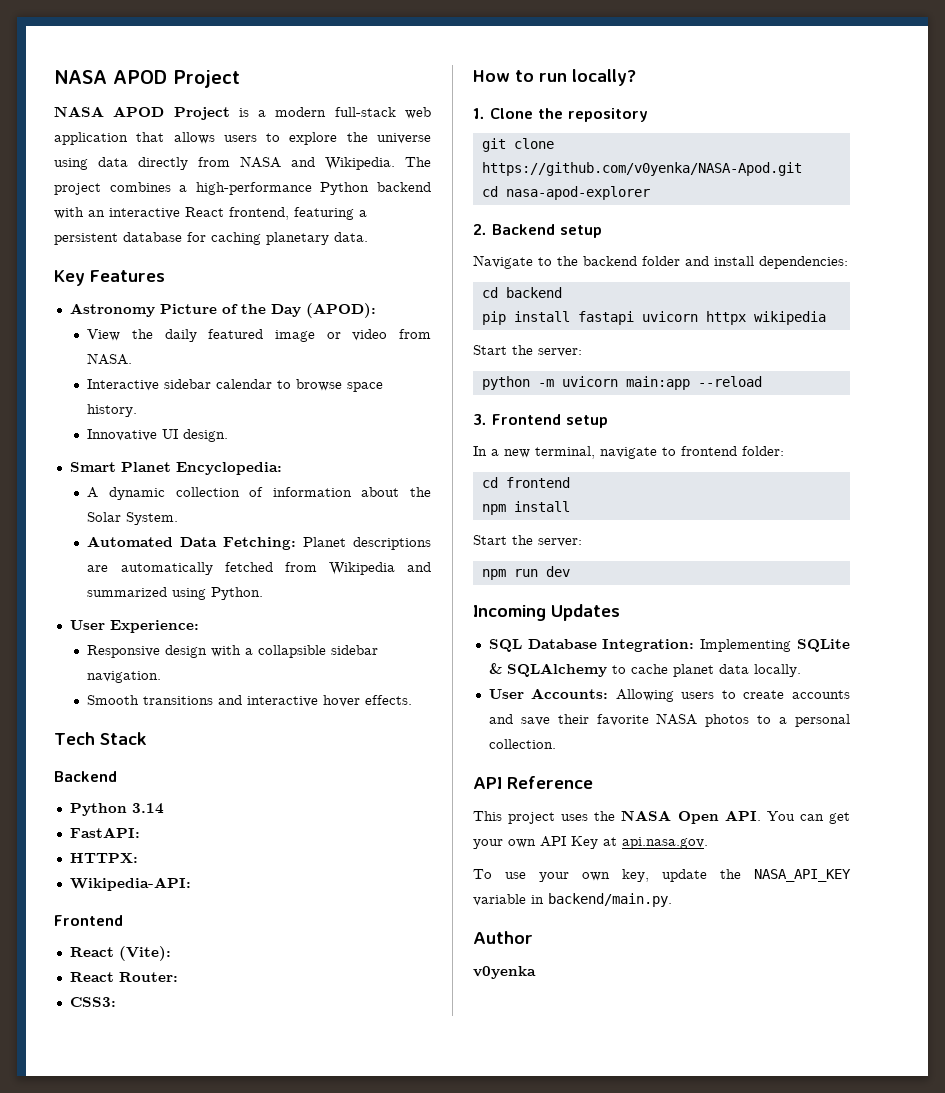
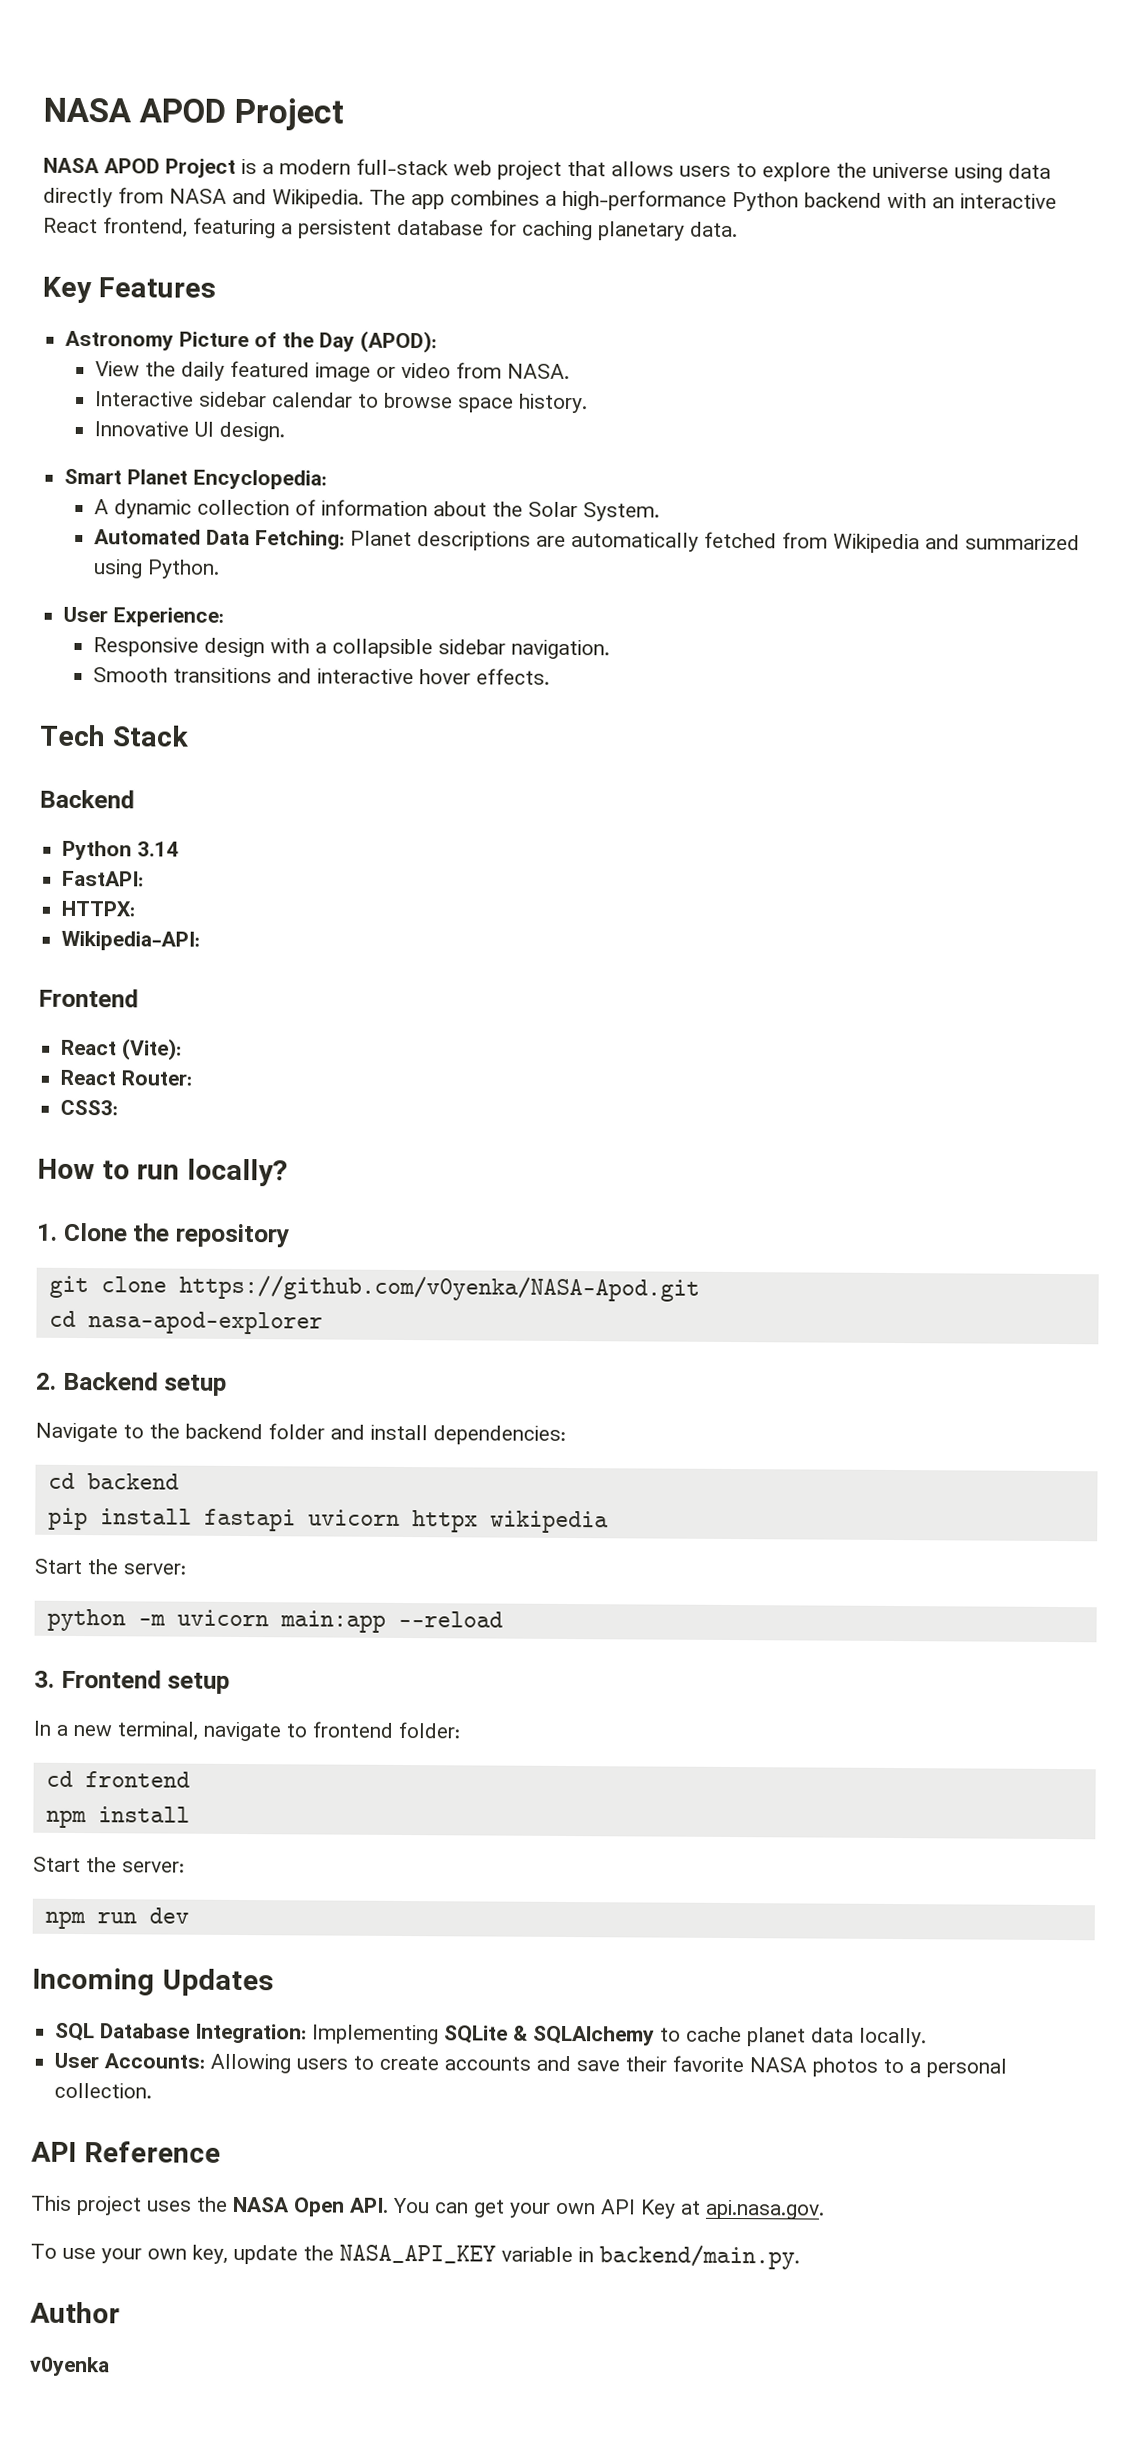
[54,132,128,145] application -> [497,160,562,180] project
[54,183,101,195] project -> [411,194,445,210] app

